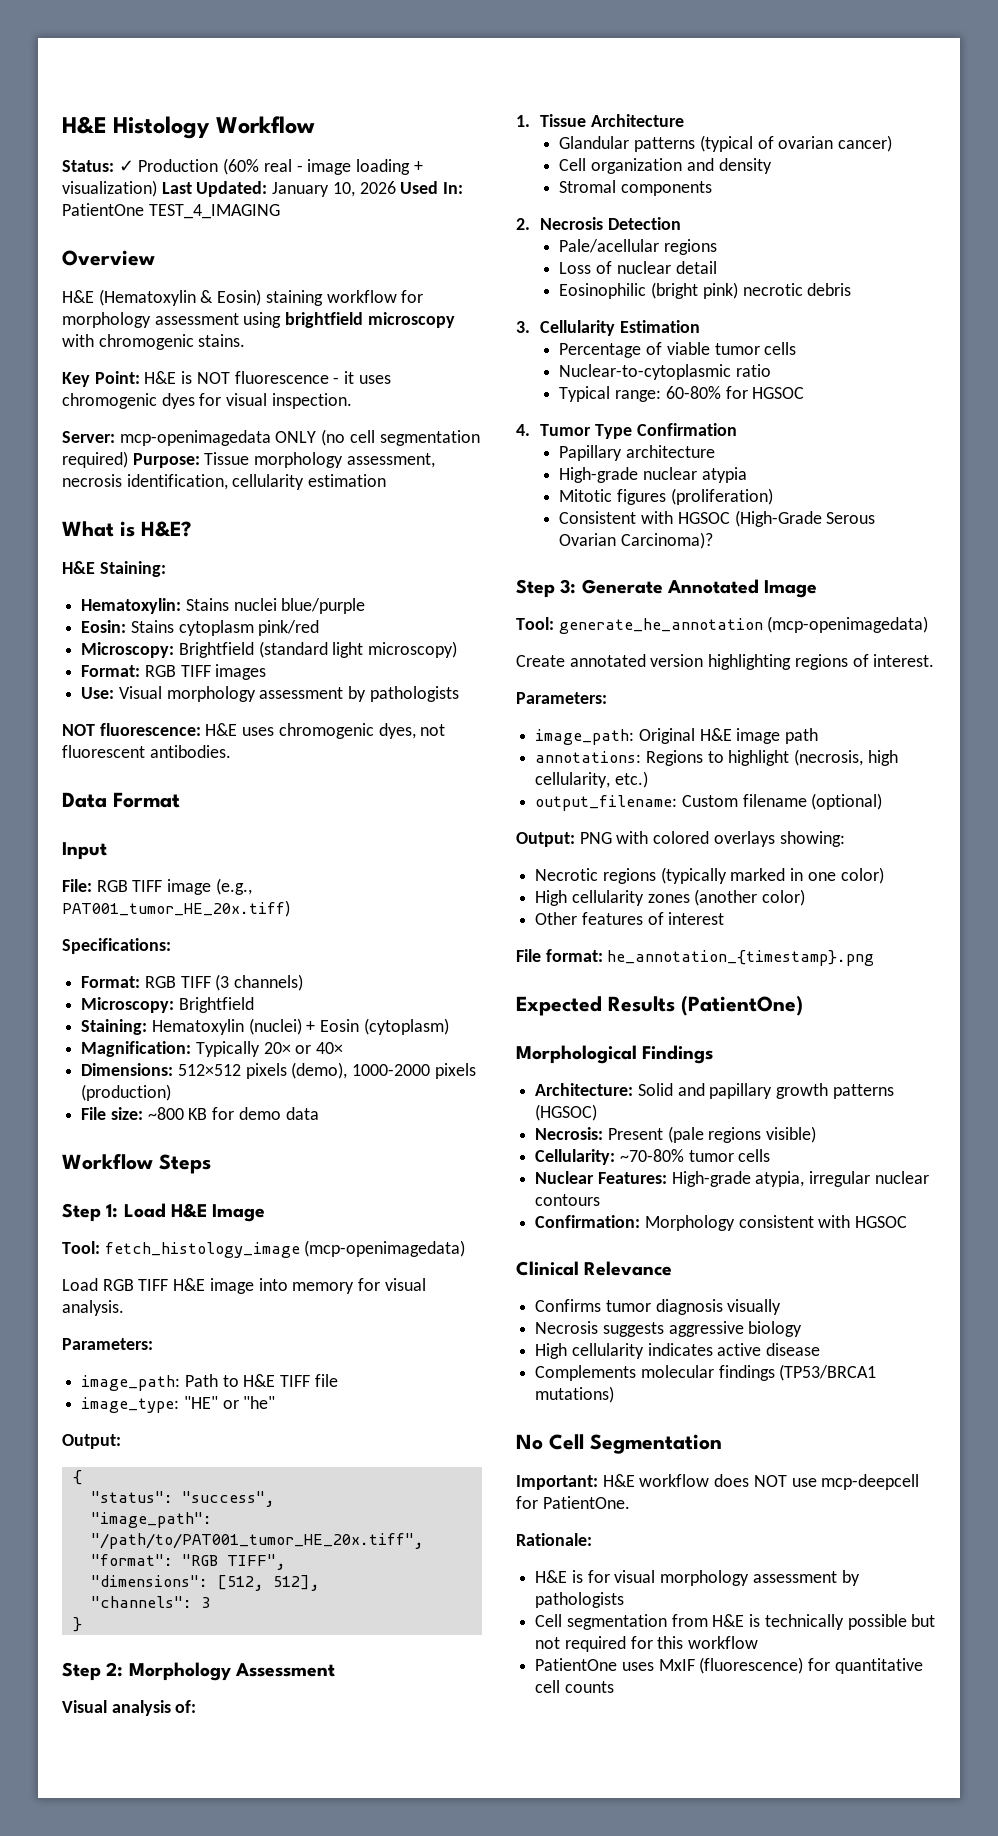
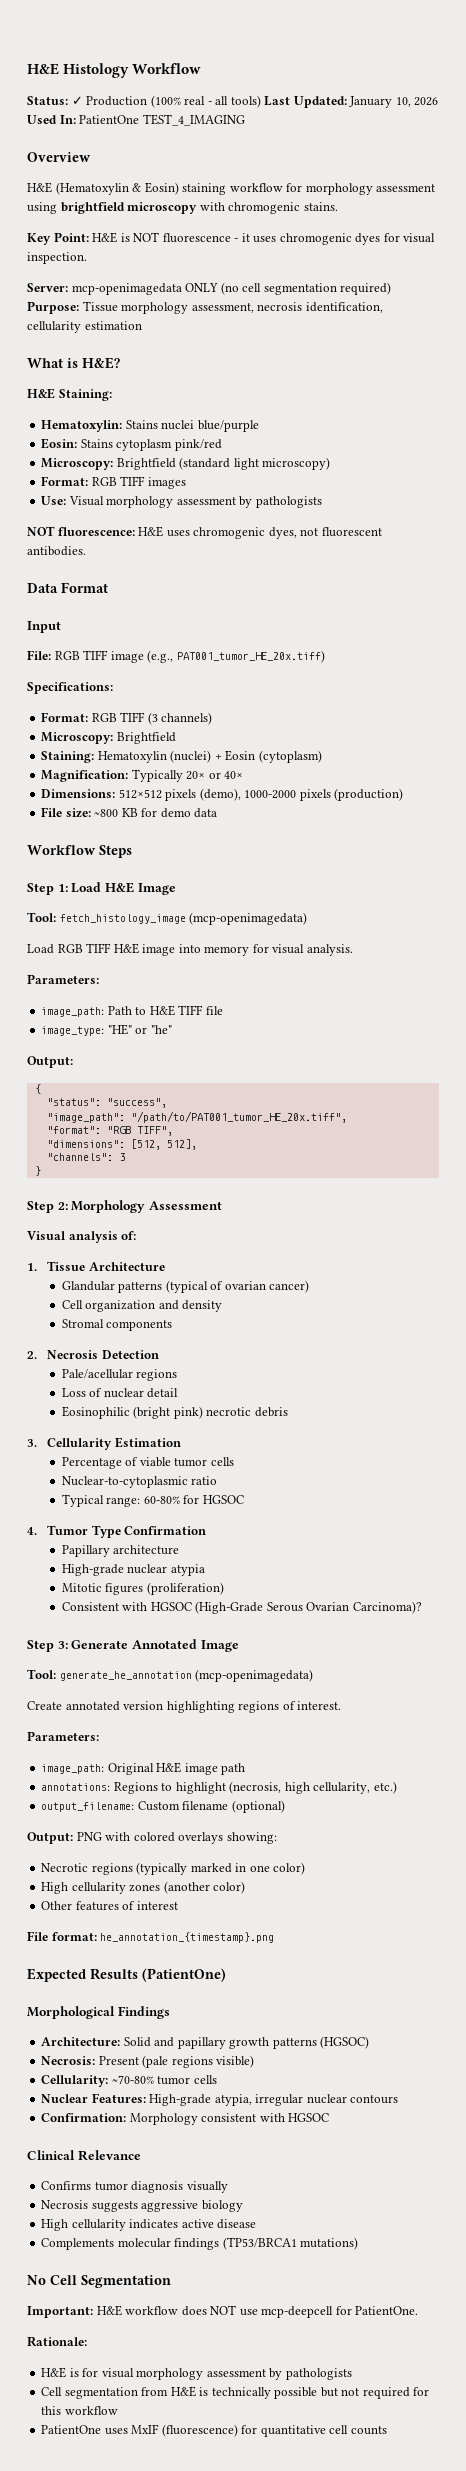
[223,158,260,175] (60% -> [150,95,181,108] (100%
[307,159,423,175] [62,180,157,197] image loading + visualization) -> [215,95,261,108] all tools)

